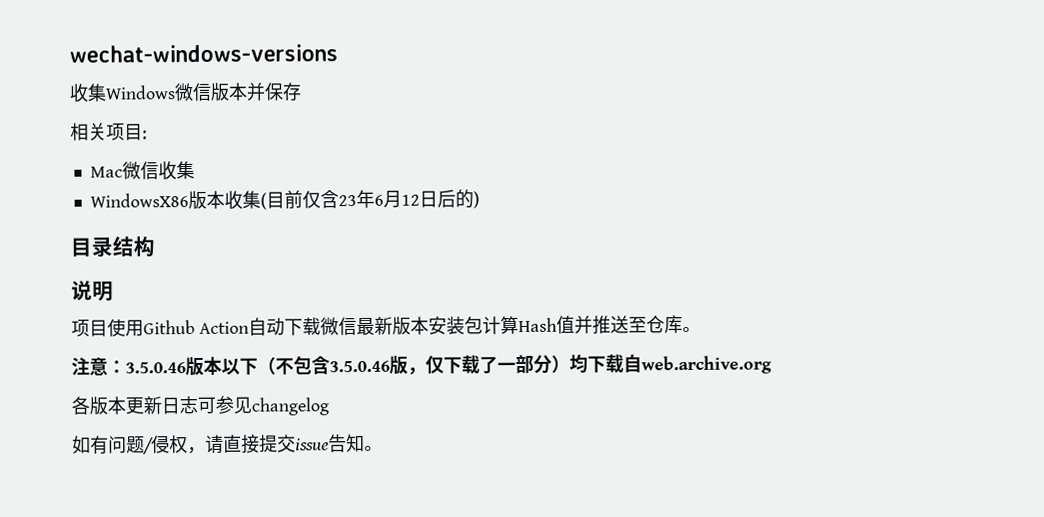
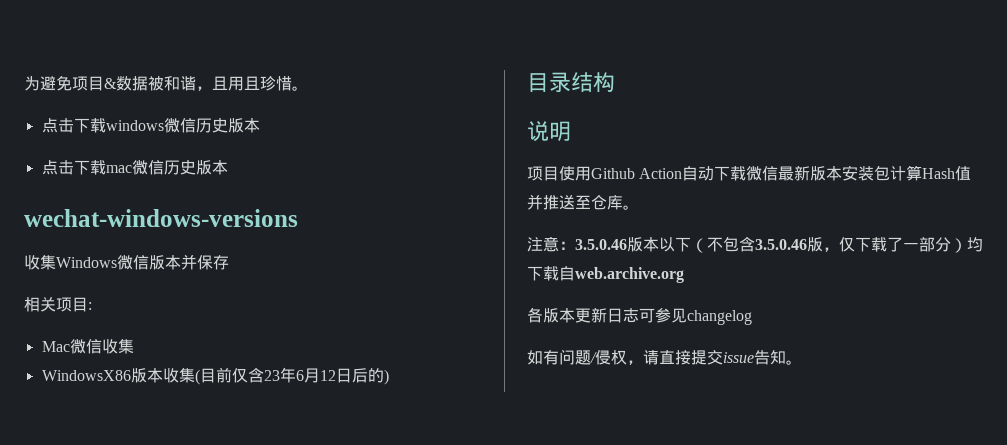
(69, 53) none -> [24,76,308,91] [41,118,260,133] [41,160,228,175] 为避免项目&数据被和谐，且用且珍惜。 // 点击下载windows微信历史版本 // 点击下载mac微信历史版本 //

